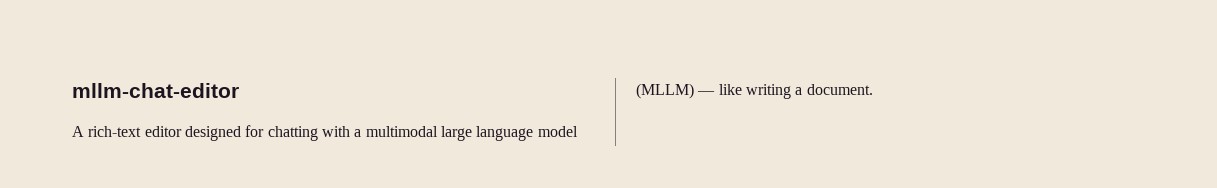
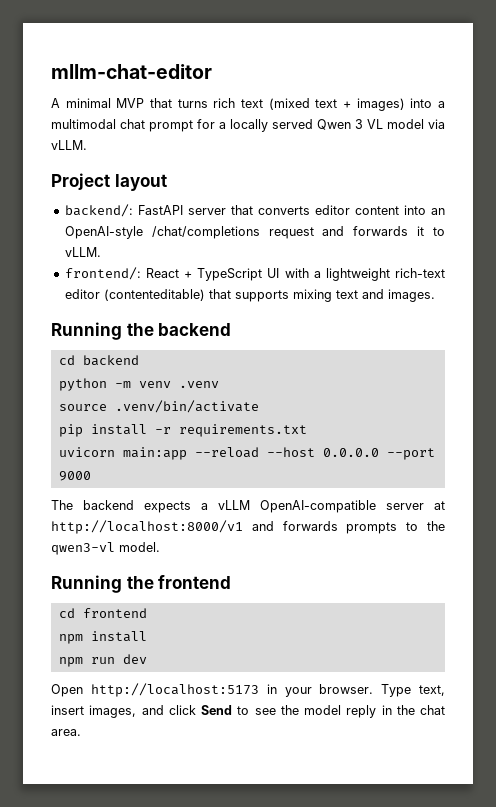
[88,125,578,141] [636,83,873,99] rich-text editor designed for chatting with a multimodal large language model (MLLM) — like writing a document. -> [65,98,446,111] [51,119,445,132] [51,140,87,150] [51,173,167,191] [64,204,445,217] [64,226,445,239] [64,247,101,257] [64,267,445,281] [64,289,435,302] [51,322,232,340] [58,355,139,366] [58,378,219,391] [58,400,259,413] [58,424,307,437] [58,447,435,460] [58,471,91,481] [51,500,445,513] [51,520,446,534] [51,542,160,555] [51,575,232,593] [58,608,147,618] [58,631,147,644] [58,654,147,667] [51,683,445,697] [51,705,445,718] [51,729,81,736] minimal MVP that turns rich text (mixed text + images) into a multimodal chat prompt for a locally served Qwen 3 VL model via vLLM. // Project layout // backend/: FastAPI server that converts editor content into an OpenAI-style /chat/completions request and forwards it to vLLM. // frontend/: React + TypeScript UI with a lightweight rich-text editor (contenteditable) that supports mixing text and images. // Running the backend // cd backend // python -m venv .venv // source .venv/bin/activate // pip install -r requirements.txt // uvicorn main:app --reload --host 0.0.0.0 --port 9000 // The backend expects a vLLM OpenAI-compatible server at http://localhost:8000/v1 and forwards prompts to the qwen3-vl model. // Running the frontend // cd frontend // npm install // npm run dev // Open http://localhost:5173 in your browser. Type text, insert images, and click Send to see the model reply in the chat area.

